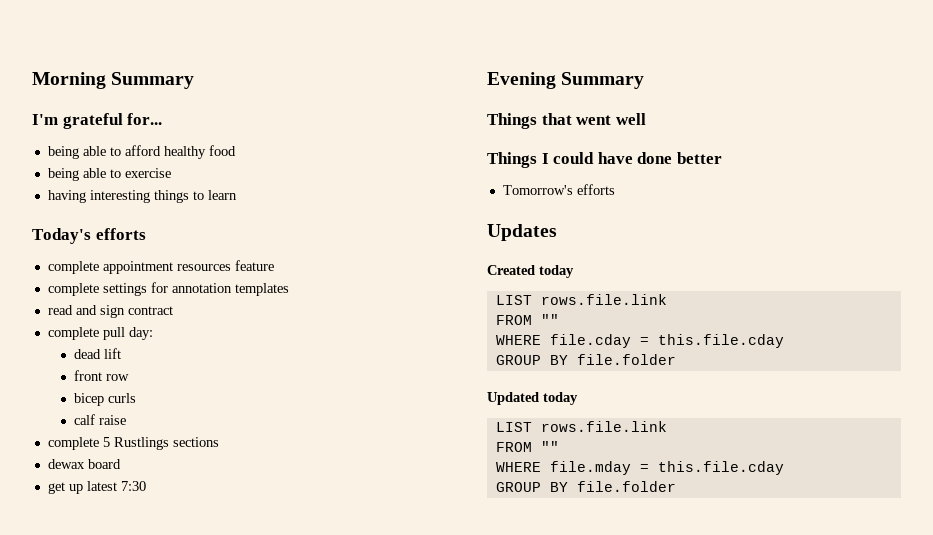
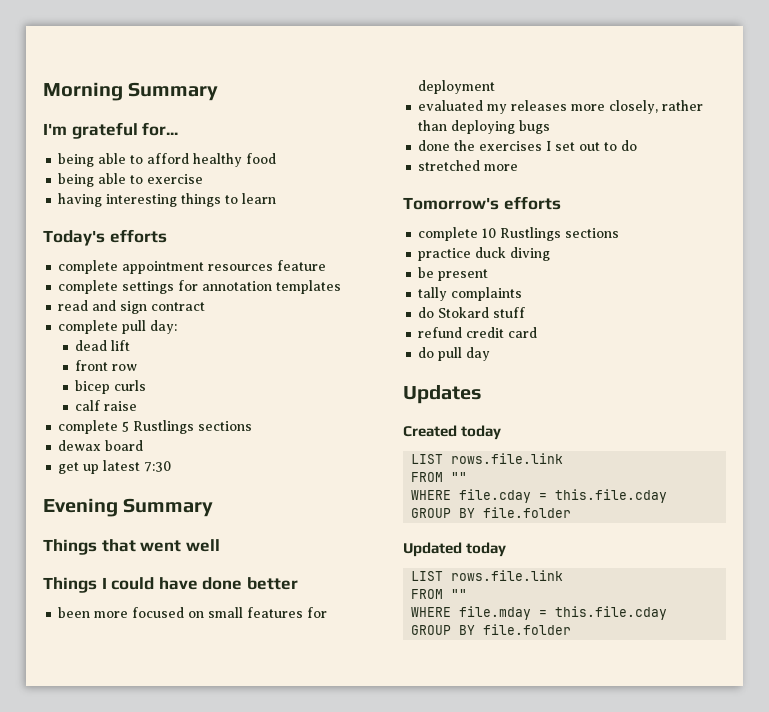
[502,184,615,195] Tomorrow's efforts -> [58,607,328,618] [418,80,496,94] [418,100,704,114] [418,120,551,134] [418,140,638,151] [418,160,519,171] [403,196,561,210] [418,227,620,241] [418,247,551,261] [418,267,489,281] [418,287,523,301] [418,307,526,318] [418,327,538,338] [418,347,491,361] been more focused on small features for deployment // evaluated my releases more closely, rather than deploying bugs // done the exercises I set out to do // stretched more // Tomorrow's efforts // complete 10 Rustlings sections // practice duck diving // be present // tally complaints // do Stokard stuff // refund credit card // do pull day

